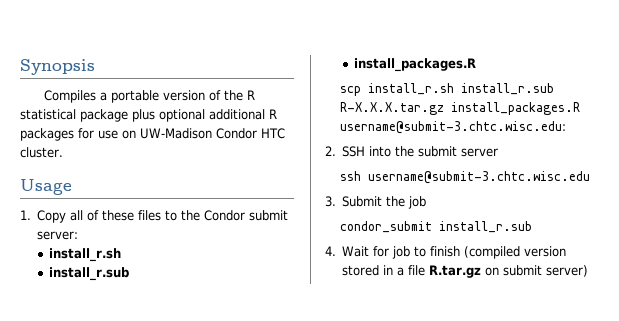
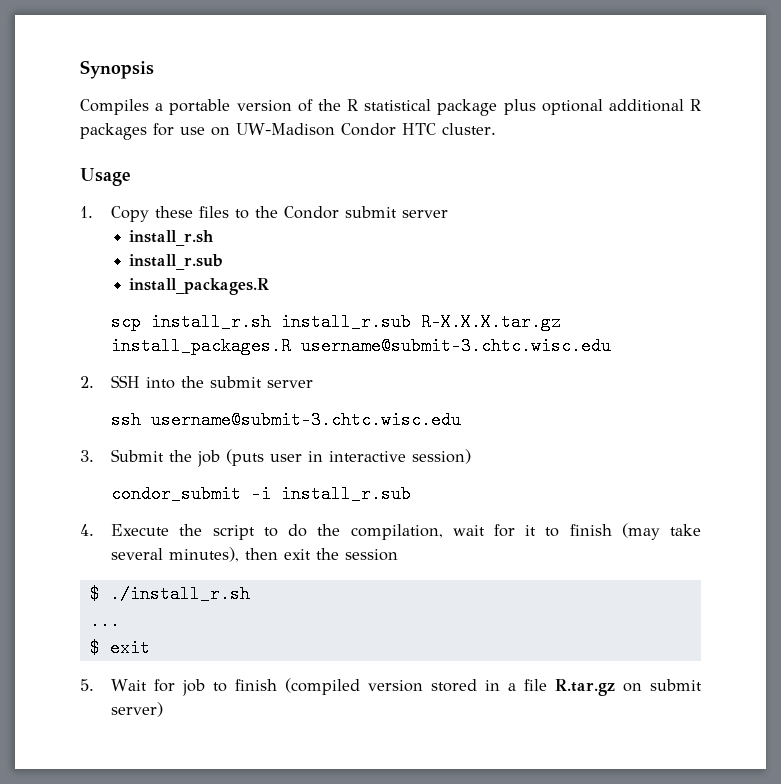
[70,210,100,221] all of -> (150, 214) none
[37,231,79,240] server: -> [402,210,449,218] server
[340,121,567,134] username@submit-3.chtc.wisc.edu: -> [301,337,612,355] username@submit-3.chtc.wisc.edu
(427, 202) none -> [226,449,472,466] (puts user in interactive session)
(433, 227) none -> [251,485,272,503] -i
(336, 251) none -> [111,523,702,540] [111,547,399,562] [89,585,250,603] [89,612,120,630] [89,639,150,657] [80,679,94,691] Execute the script to do the compilation, wait for it to finish (may take several minutes), then exit the session // $ ./install_r.sh // ... // $ exit // 5.

